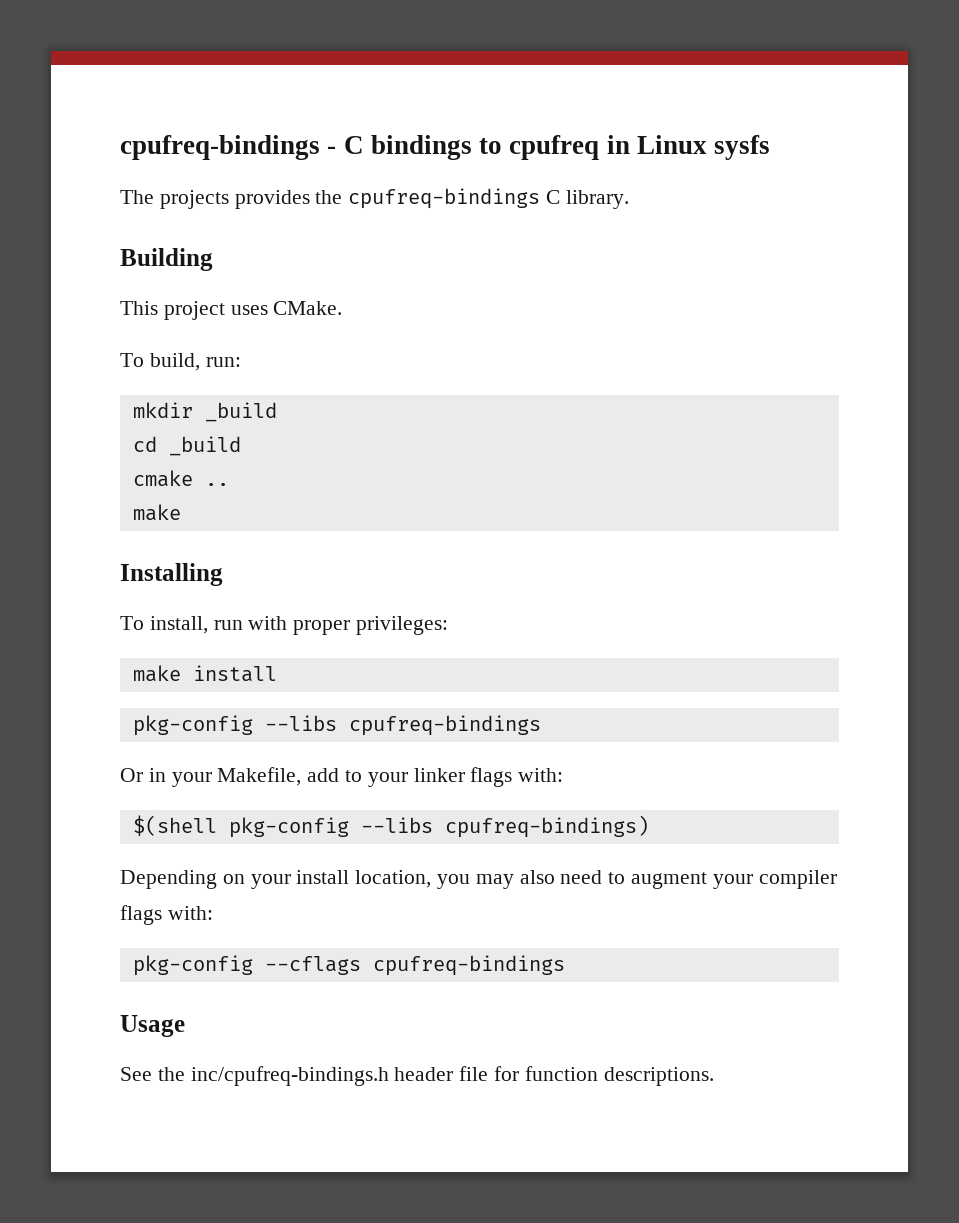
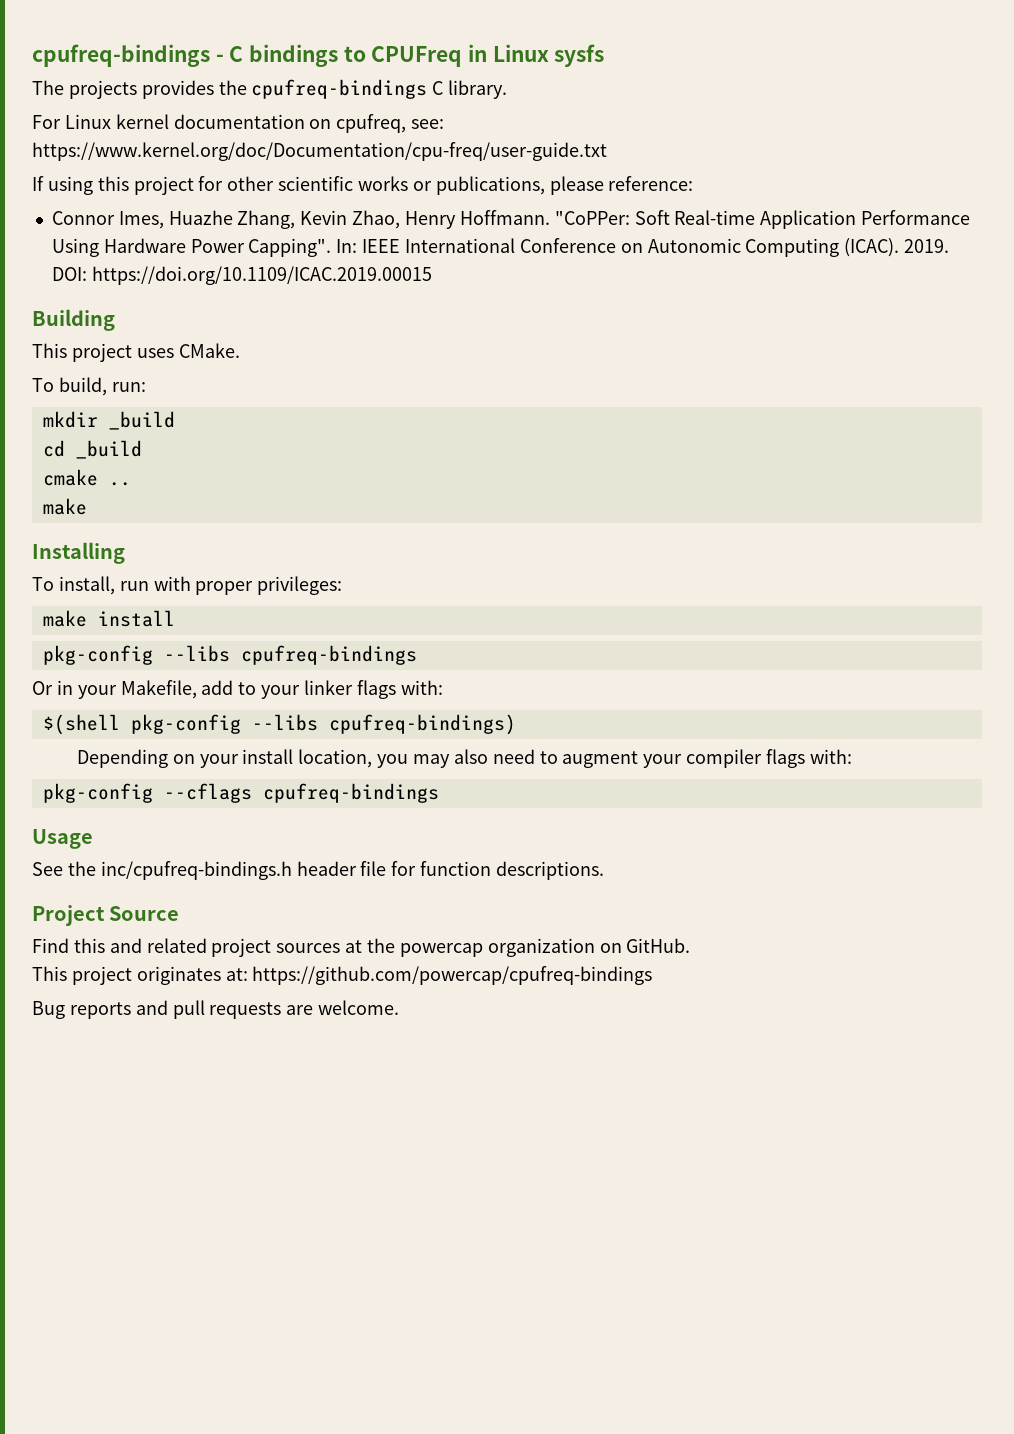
[509,135,600,160] cpufreq -> [371,46,463,67] CPUFreq
(629, 199) none -> [32,114,445,133] [32,142,607,161] [32,176,694,195] [51,210,971,229] [51,238,950,257] [51,266,432,285] // For Linux kernel documentation on cpufreq, see: https://www.kernel.org/doc/Documentation/cpu-freq/user-guide.txt // If using this project for other scientific works or publications, please reference: // Connor Imes, Huazhe Zhang, Kevin Zhao, Henry Hoffmann. "CoPPer: Soft Real-time Application Performance Using Hardware Power Capping". In: IEEE International Conference on Autonomic Computing (ICAC). 2019. DOI: https://doi.org/10.1109/ICAC.2019.00015
(714, 1076) none -> [32,905,180,926] [32,938,691,957] [32,966,653,985] [32,1000,400,1019] // Project Source // Find this and related project sources at the powercap organization on GitHub. // This project originates at: https://github.com/powercap/cpufreq-bindings // Bug reports and pull requests are welcome.

